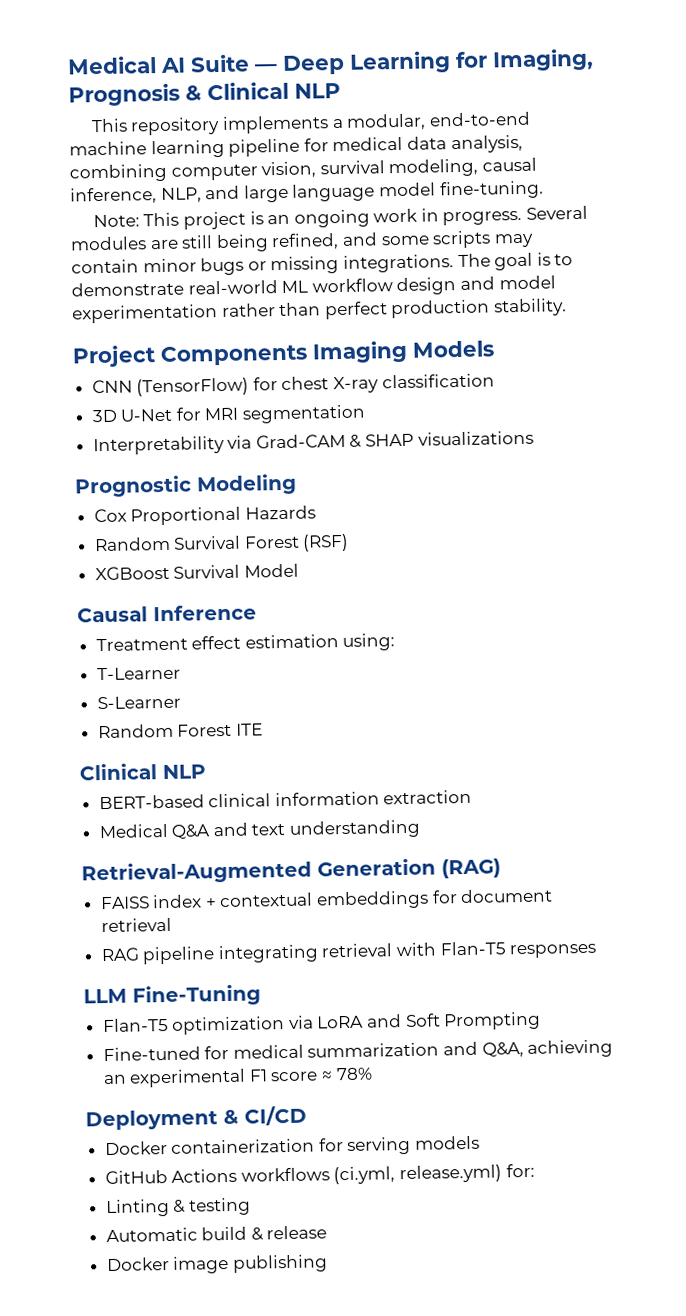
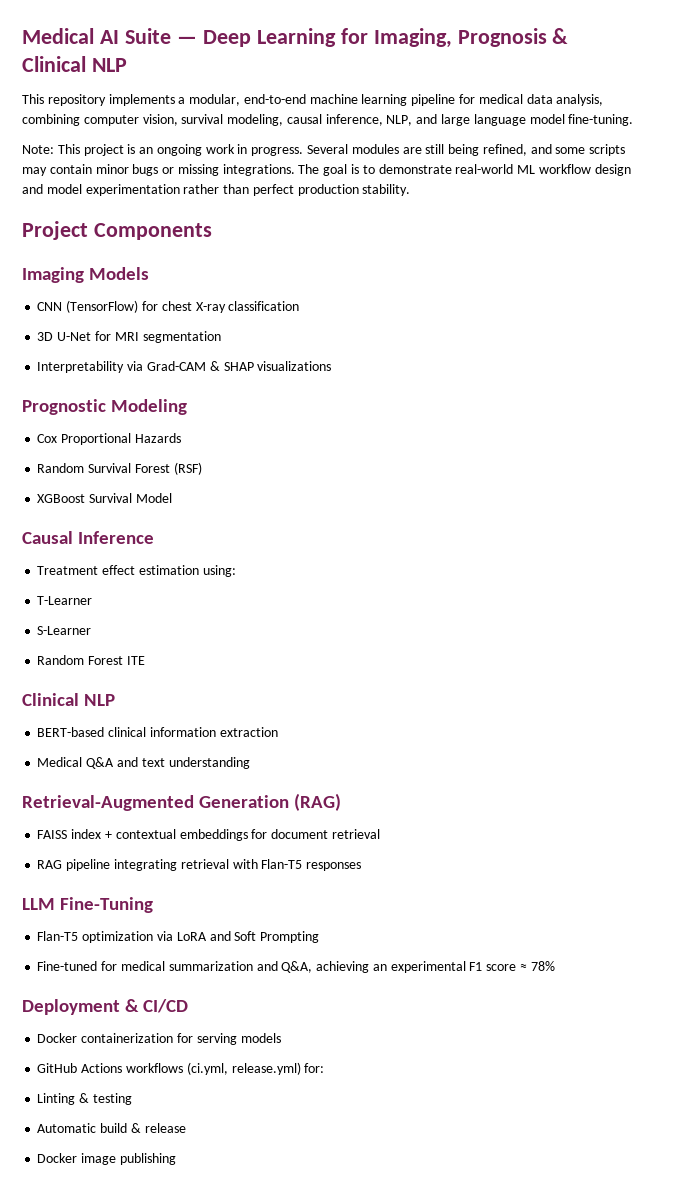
(308, 355) none -> (212, 231) //

